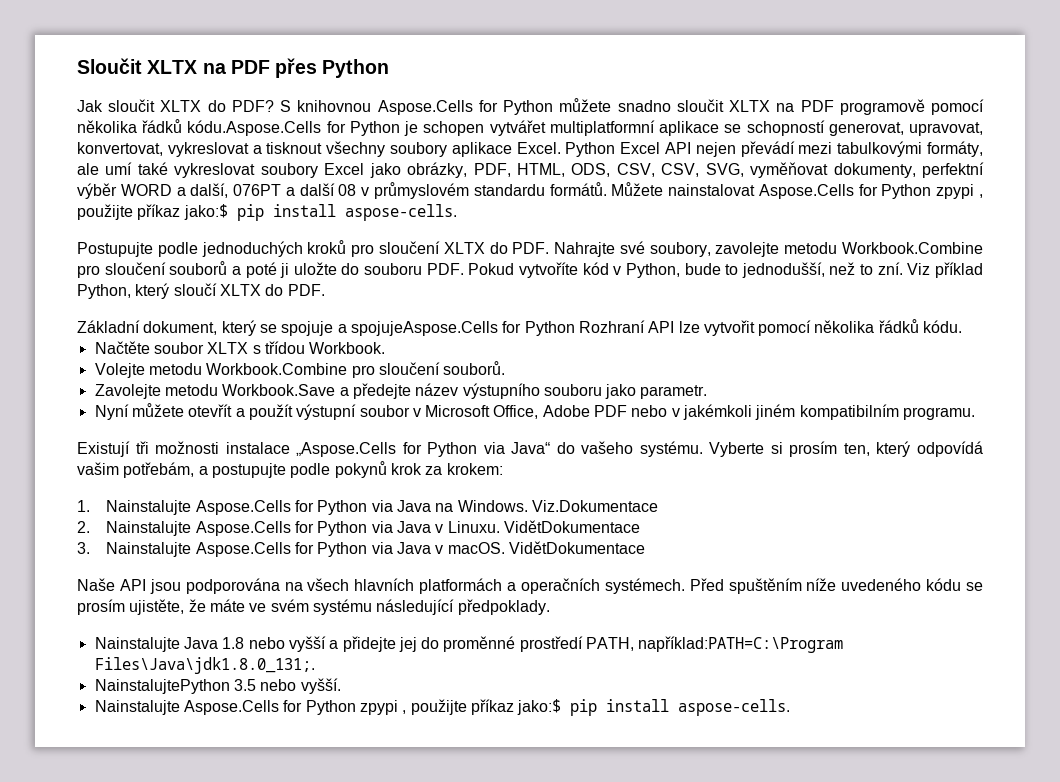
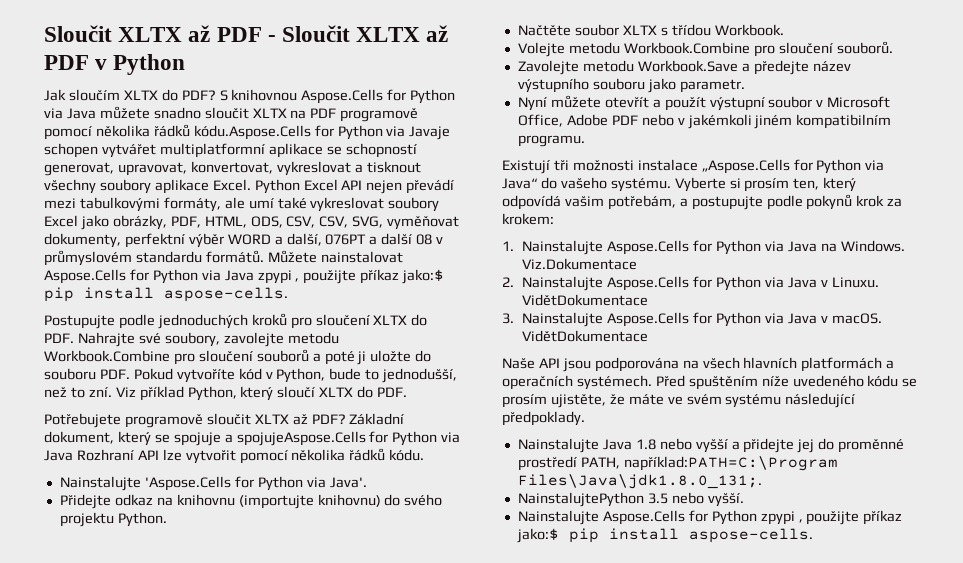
[77,58,318,78] Sloučit XLTX na PDF přes -> [44,25,449,42] [44,55,108,70] Sloučit XLTX až PDF - Sloučit XLTX až PDF v
[108,99,156,112] sloučit -> [68,89,120,101] sloučím
(554, 107) none -> [44,108,96,119] via Java
[404,121,419,136] je -> [386,126,451,140] via Javaje
(932, 191) none -> [201,270,254,281] via Java
(325, 290) none -> [44,413,346,428] Potřebujete programově sloučit XLTX až PDF?
(575, 328) none -> [441,432,461,443] [44,450,73,461] via Java
(963, 326) none -> [59,476,367,491] [59,494,443,509] [59,512,167,527] // Nainstalujte 'Aspose.Cells for Python via Java'. // Přidejte odkaz na knihovnu (importujte knihovnu) do svého projektu Python.

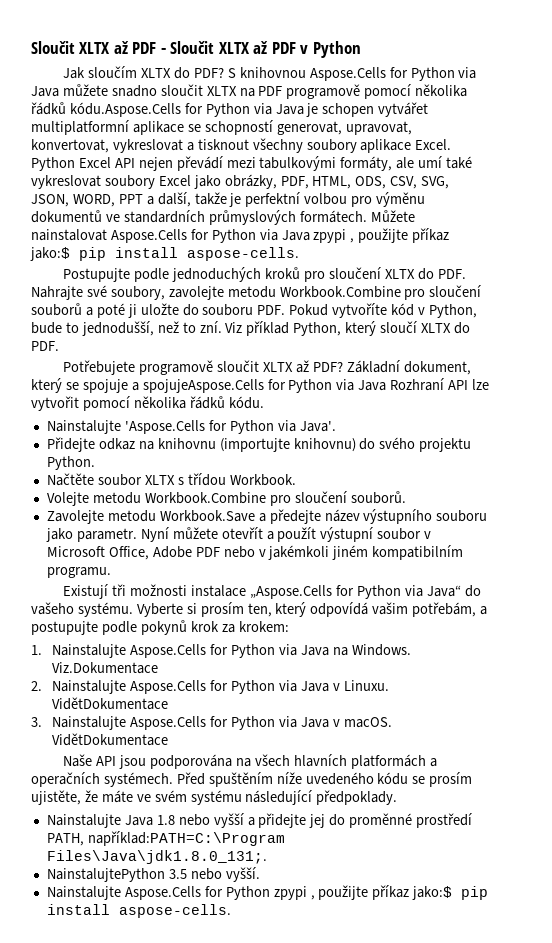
[409,126,451,140] Javaje -> [275,103,319,117] Java je
[319,216,460,230] [44,233,444,248] [44,250,264,266] CSV, SVG, vyměňovat dokumenty, perfektní výběr WORD a další, 076PT a další 08 v průmyslovém standardu formátů. -> [421,176,450,189] [31,192,426,207] [31,210,367,225] SVG, JSON, WORD, PPT a další, takže je perfektní volbou pro výměnu dokumentů ve standardních průmyslových formátech.
(745, 86) // -> (137, 535) none

